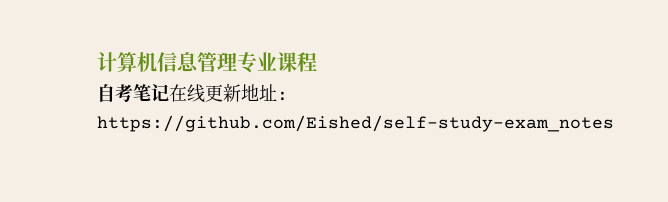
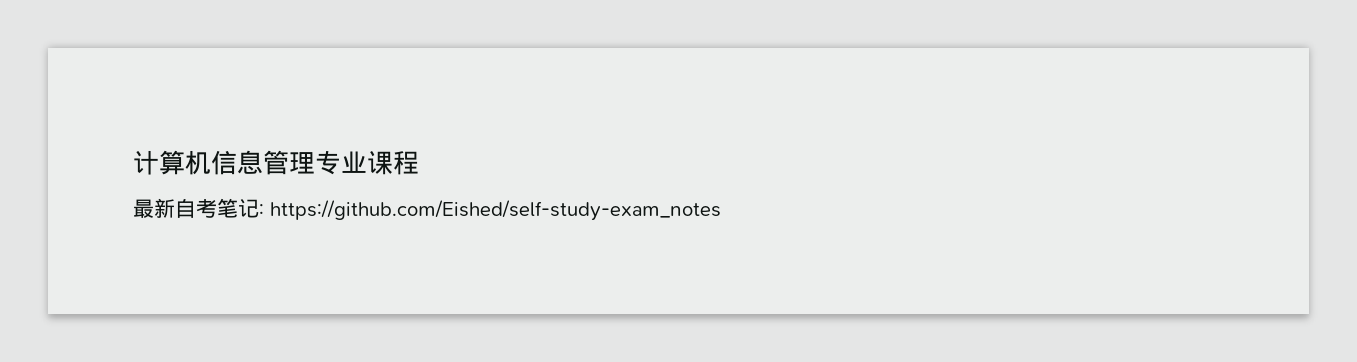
(317, 62) none -> [133,198,175,218] 最新
[169,84,277,103] 在线更新地址 -> (259, 208) none

